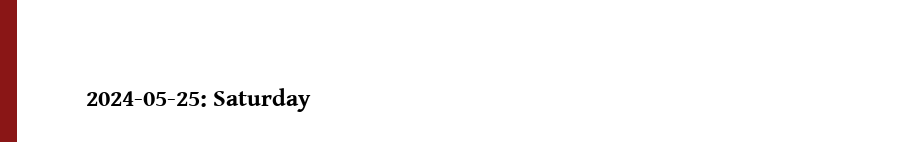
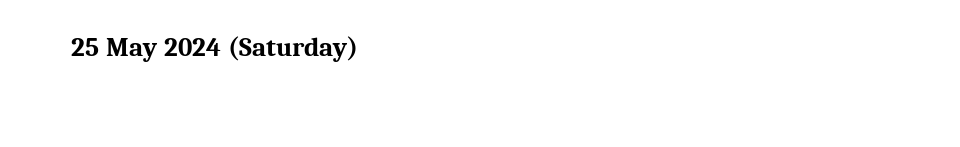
[86,88,312,112] 2024-05-25: Saturday -> [71,36,359,62] 25 May 2024 (Saturday)

